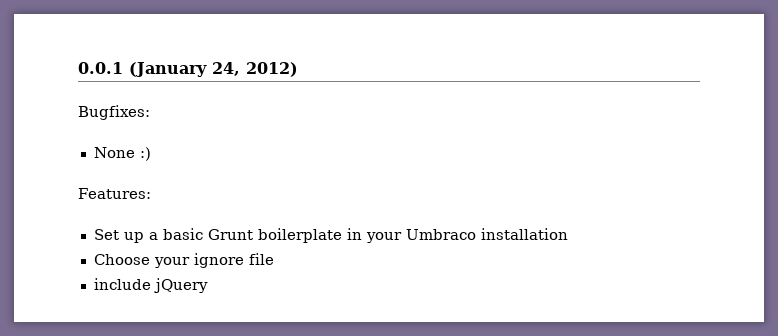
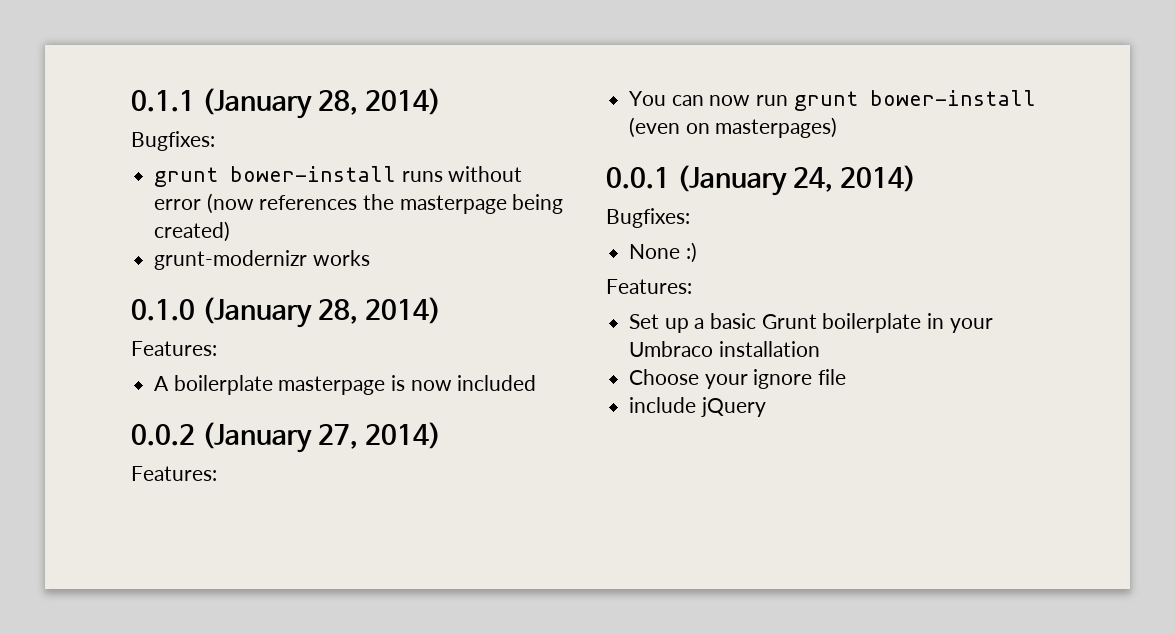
(78, 68) none -> [131,88,442,119] [131,131,215,151] [154,166,523,187] [154,193,564,214] [154,221,231,242] [154,250,370,270] [131,297,442,328] [131,341,217,356] [154,375,537,395] [131,422,442,453] [131,466,217,481] [629,90,1036,111] [629,117,838,138] 0.1.1 (January 28, 2014) // Bugfixes: // grunt bower-install runs without error (now references the masterpage being created) // grunt-modernizr works // 0.1.0 (January 28, 2014) // Features: // A boilerplate masterpage is now included // 0.0.2 (January 27, 2014) // Features: // You can now run grunt bower-install (even on masterpages) //
[246,62,298,77] 2012) -> [840,165,917,192] 2014)

